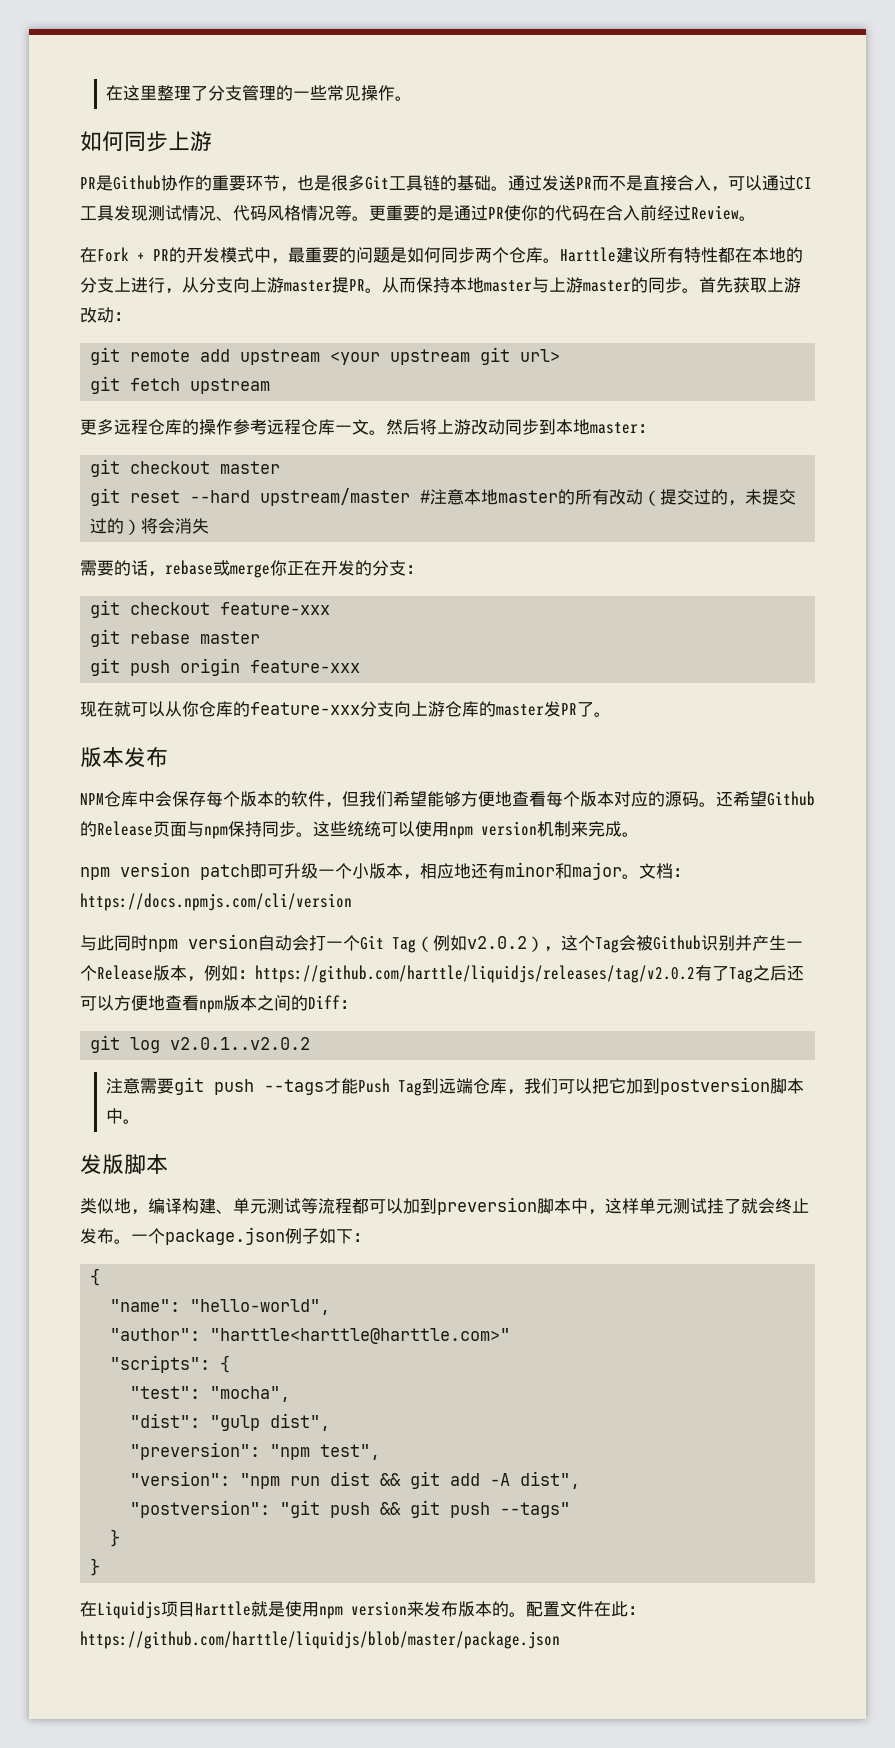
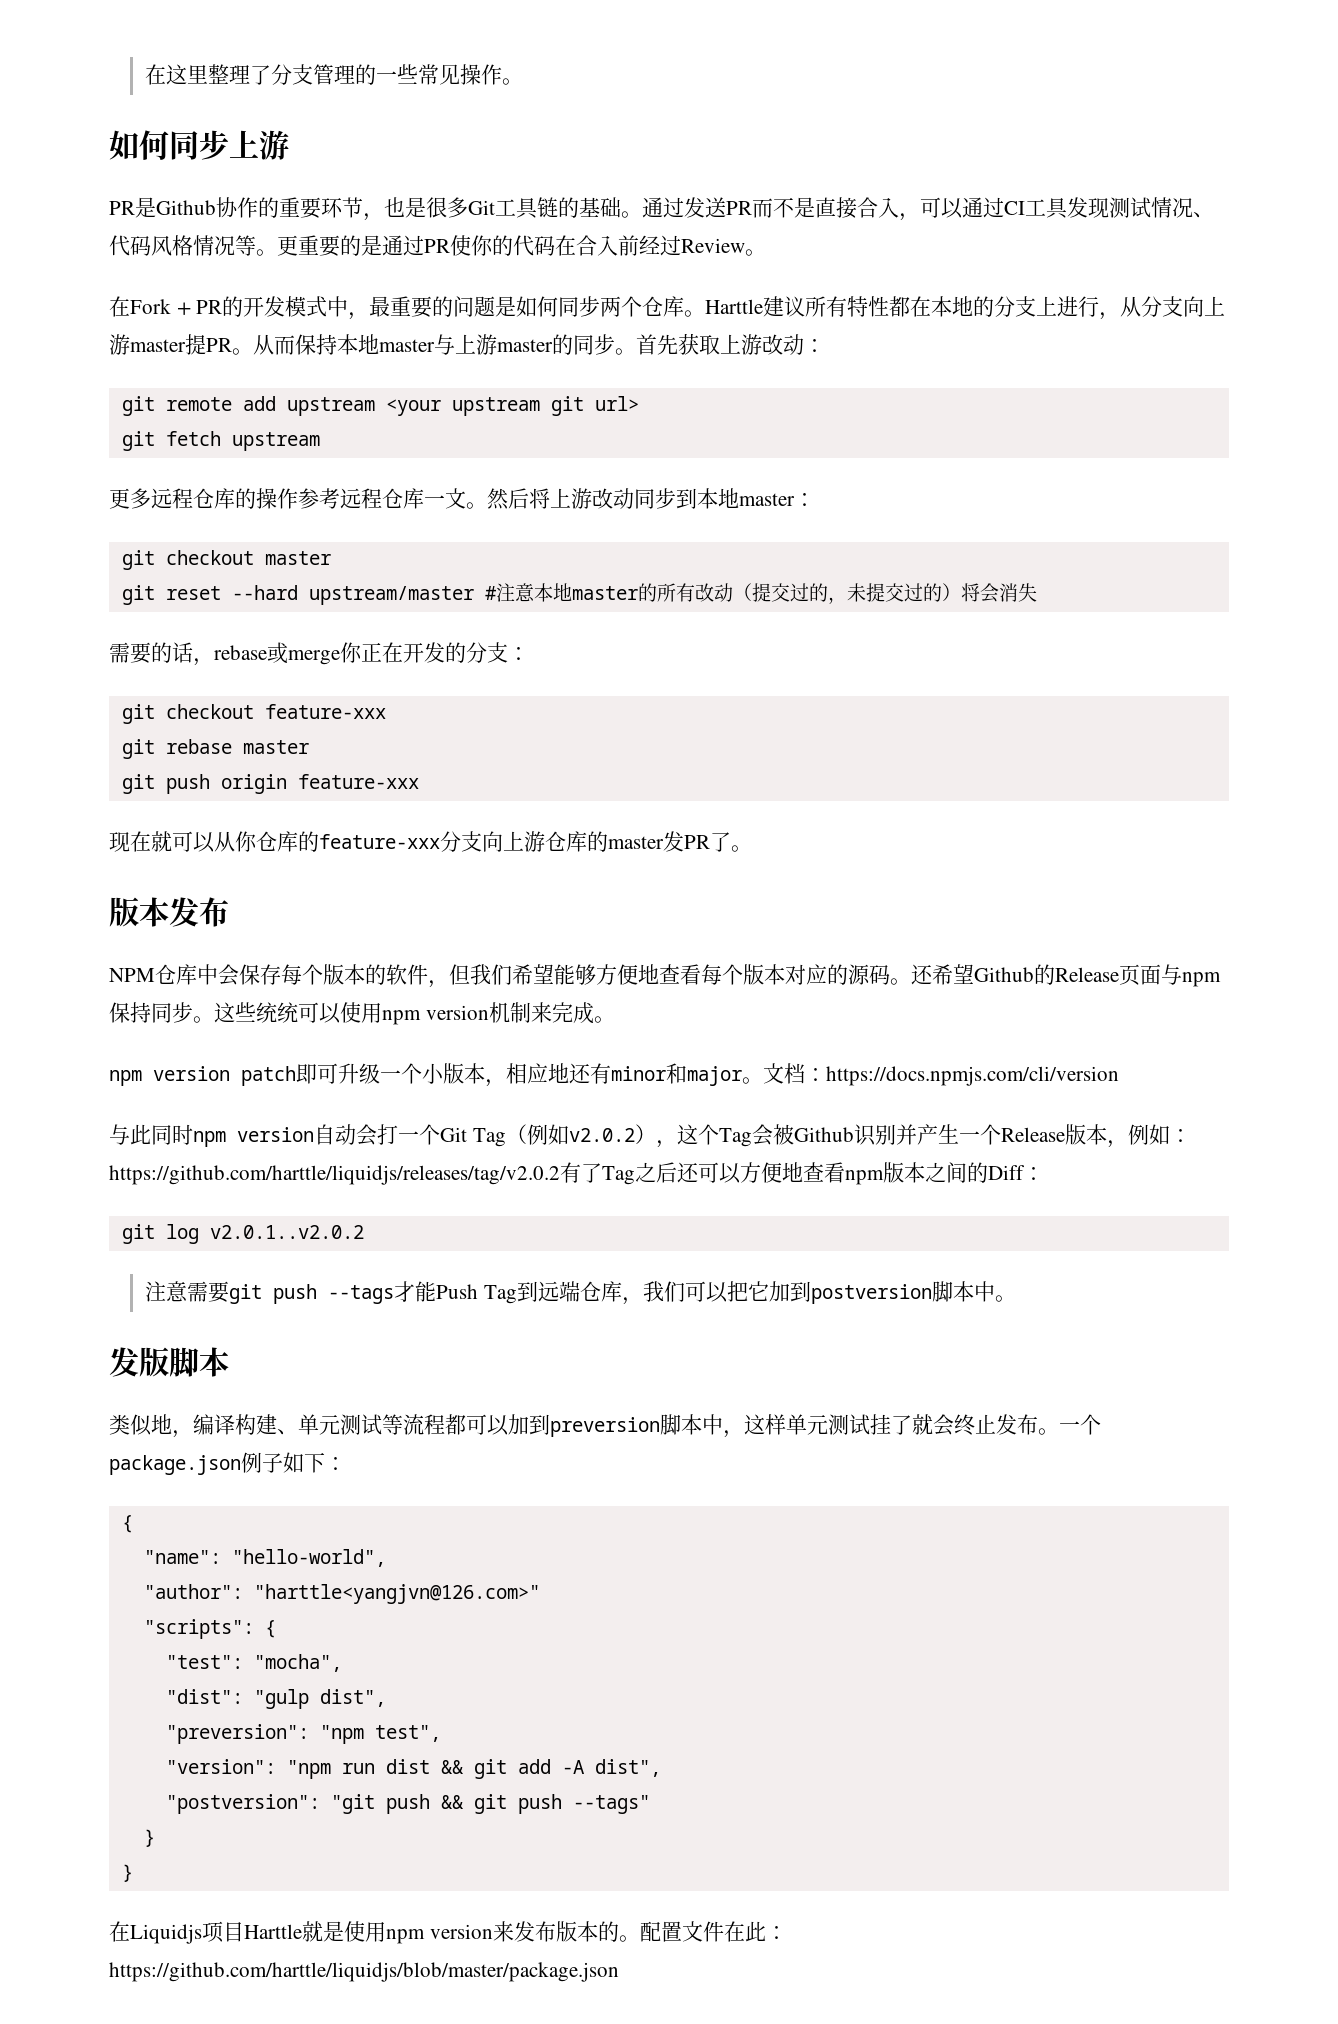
[210,1328,511,1344] "harttle<harttle@harttle.com>" -> [253,1584,540,1604] "harttle<yangjvn@126.com>"

